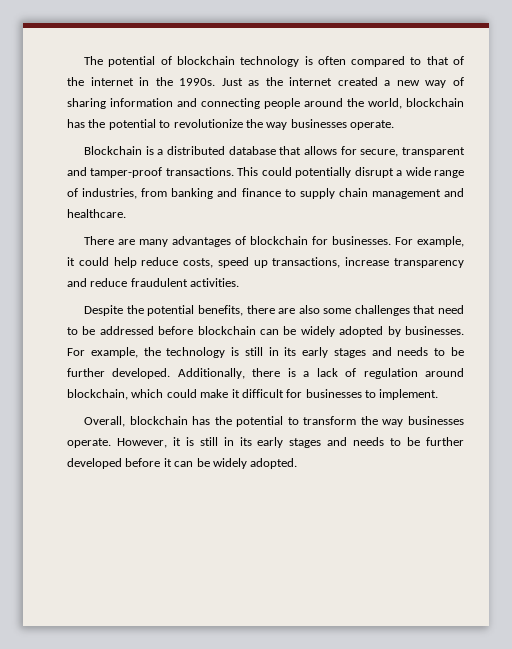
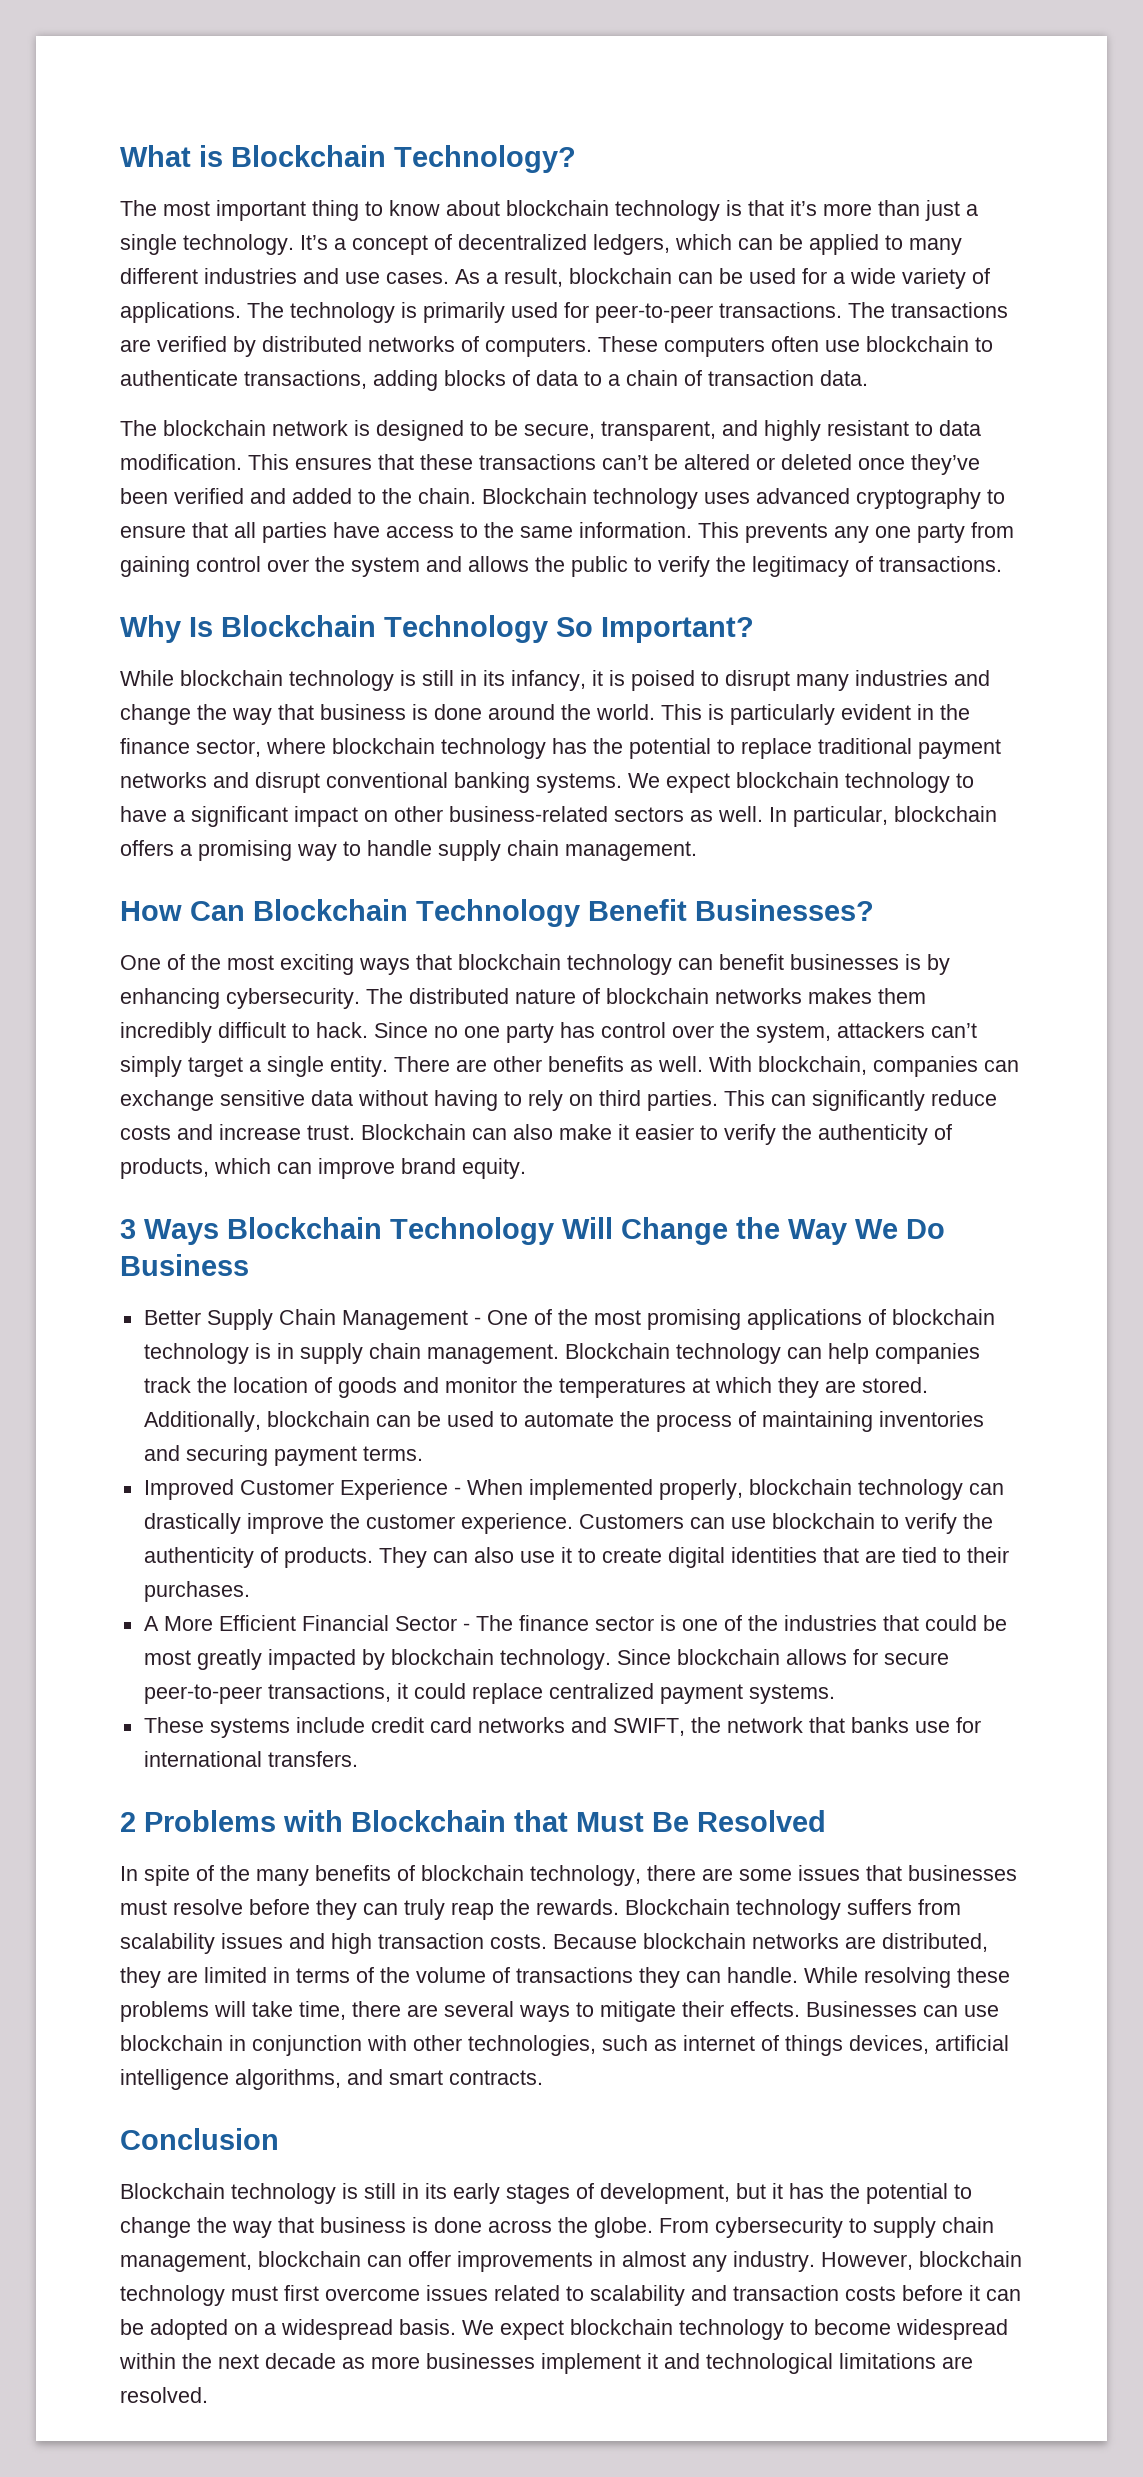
[84,56,465,67] [67,77,465,88] [67,98,464,109] [67,119,394,130] [84,146,466,157] [67,167,465,178] [67,188,464,199] [67,209,126,218] [84,236,464,247] [67,257,464,268] [67,278,240,287] [84,305,465,316] [67,326,464,337] [67,347,161,358] The potential of blockchain technology is often compared to that of the internet in the 1990s. Just as the internet created a new way of sharing information and connecting people around the world, blockchain has the potential to revolutionize the way businesses operate. // Blockchain is a distributed database that allows for secure, transparent and tamper-proof transactions. This could potentially disrupt a wide range of industries, from banking and finance to supply chain management and healthcare. // There are many advantages of blockchain for businesses. For example, it could help reduce costs, speed up transactions, increase transparency and reduce fraudulent activities. // Despite the potential benefits, there are also some challenges that need to be addressed before blockchain can be widely adopted by businesses. For example, the -> [120,145,576,173] [120,200,978,221] [120,234,962,255] [120,268,990,289] [120,302,1008,323] [120,336,993,357] [120,370,868,391] [120,420,981,441] [120,454,980,475] [120,488,1005,509] [120,522,1014,543] [120,556,1002,577] [120,615,754,643] [120,670,990,691] [120,704,970,725] [120,738,1001,759] [120,772,974,793] [120,806,997,827] [120,840,697,861] [120,899,874,927] [120,954,950,975] [120,988,926,1009] [120,1022,977,1043] [120,1056,1019,1077] [120,1090,997,1111] [120,1124,952,1145] [120,1158,526,1179] [120,1217,945,1245] [120,1254,249,1276] [143,1309,995,1330] [143,1343,980,1364] [143,1377,928,1398] [143,1411,984,1432] [143,1445,423,1466] [143,1479,1004,1500] [143,1513,993,1534] [143,1547,1009,1568] [143,1581,250,1602] [143,1615,1007,1631] [143,1649,949,1670] [143,1683,835,1704] [143,1717,981,1738] [143,1751,358,1767] [120,1810,826,1832] [120,1865,1017,1886] [120,1899,961,1920] [120,1933,988,1954] [120,1967,1010,1988] [120,2001,999,2022] [120,2035,1009,2056] [120,2069,543,2090] [120,2128,279,2150] [120,2183,225,2199] What is Blockchain Technology? // The most important thing to know about blockchain technology is that it’s more than just a single technology. It’s a concept of decentralized ledgers, which can be applied to many different industries and use cases. As a result, blockchain can be used for a wide variety of applications. The technology is primarily used for peer-to-peer transactions. The transactions are verified by distributed networks of computers. These computers often use blockchain to authenticate transactions, adding blocks of data to a chain of transaction data. // The blockchain network is designed to be secure, transparent, and highly resistant to data modification. This ensures that these transactions can’t be altered or deleted once they’ve been verified and added to the chain. Blockchain technology uses advanced cryptography to ensure that all parties have access to the same information. This prevents any one party from gaining control over the system and allows the public to verify the legitimacy of transactions. // Why Is Blockchain Technology So Important? // While blockchain technology is still in its infancy, it is poised to disrupt many industries and change the way that business is done around the world. This is particularly evident in the finance sector, where blockchain technology has the potential to replace traditional payment networks and disrupt conventional banking systems. We expect blockchain technology to have a significant impact on other business-related sectors as well. In particular, blockchain offers a promising way to handle supply chain management. // How Can Blockchain Technology Benefit Businesses? // One of the most exciting ways that blockchain technology can benefit businesses is by enhancing cybersecurity. The distributed nature of blockchain networks makes them incredibly difficult to hack. Since no one party has control over the system, attackers can’t simply target a single entity. There are other benefits as well. With blockchain, companies can exchange sensitive data without having to rely on third parties. This can significantly reduce costs and increase trust. Blockchain can also make it easier to verify the authenticity of products, which can improve brand equity. // 3 Ways Blockchain Technology Will Change the Way We Do Business // Better Supply Chain Management - One of the most promising applications of blockchain technology is in supply chain management. Blockchain technology can help companies track the location of goods and monitor the temperatures at which they are stored. Additionally, blockchain can be used to automate the process of maintaining inventories and securing payment terms. // Improved Customer Experience - When implemented properly, blockchain technology can drastically improve the customer experience. Customers can use blockchain to verify the authenticity of products. They can also use it to create digital identities that are tied to their purchases. // A More Efficient Financial Sector - The finance sector is one of the industries that could be most greatly impacted by blockchain technology. Since blockchain allows for secure peer-to-peer transactions, it could replace centralized payment systems. // These systems include credit card networks and SWIFT, the network that banks use for international transfers. // 2 Problems with Blockchain that Must Be Resolved // In spite of the many benefits of blockchain technology, there are some issues that businesses must resolve before they can truly reap the rewards. Blockchain technology suffers from scalability issues and high transaction costs. Because blockchain networks are distributed, they are limited in terms of the volume of transactions they can handle. While resolving these problems will take time, there are several ways to mitigate their effects. Businesses can use blockchain in conjunction with other technologies, such as internet of things devices, artificial intelligence algorithms, and smart contracts. // Conclusion // Blockchain
[371,347,465,356] [67,368,465,379] [67,389,439,400] [84,416,464,427] [67,437,464,448] [67,458,298,469] and needs to be further developed. Additionally, there is a lack of regulation around blockchain, which could make it difficult for businesses to implement. // Overall, blockchain has the potential to transform the way businesses operate. However, it is still in its early stages and needs to be further developed before it can be widely adopted. -> [576,2183,972,2204] [120,2217,994,2238] [120,2251,1022,2272] [120,2285,1021,2306] [120,2319,1008,2340] [119,2353,973,2374] [120,2387,208,2403] of development, but it has the potential to change the way that business is done across the globe. From cybersecurity to supply chain management, blockchain can offer improvements in almost any industry. However, blockchain technology must first overcome issues related to scalability and transaction costs before it can be adopted on a widespread basis. We expect blockchain technology to become widespread within the next decade as more businesses implement it and technological limitations are resolved.

